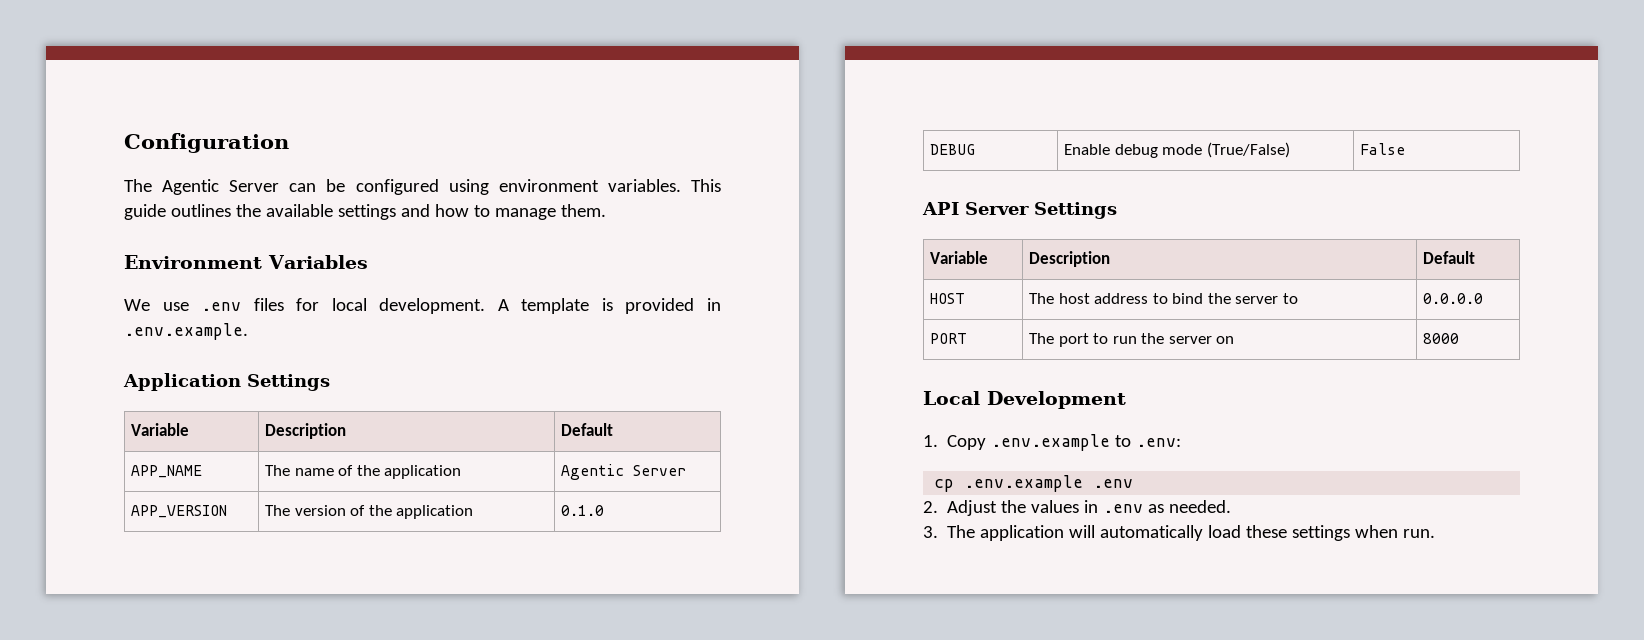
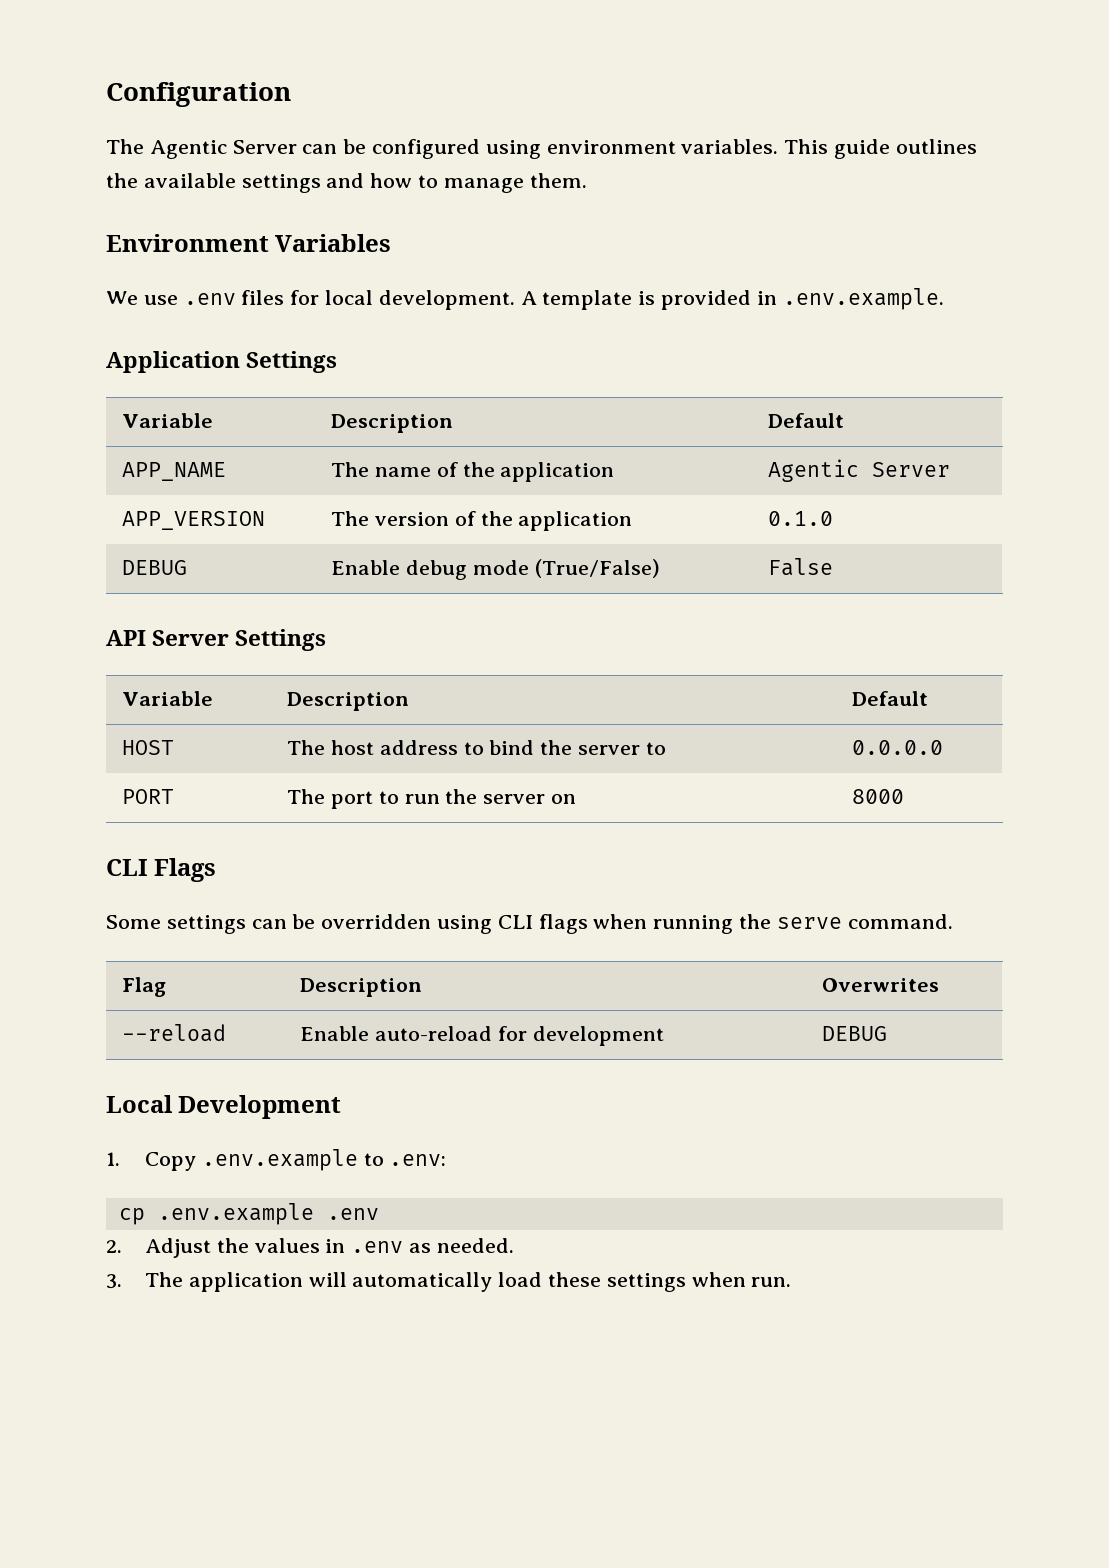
(1460, 338) none -> [106,858,217,882] [106,914,953,934] [122,977,167,997] [300,978,423,997] [822,978,940,992] [122,1024,227,1042] [300,1026,664,1046] [822,1026,888,1041] // CLI Flags // Some settings can be overridden using CLI flags when running the serve command. // Flag | Description | Overwrites // --reload | Enable auto-reload for development | DEBUG

